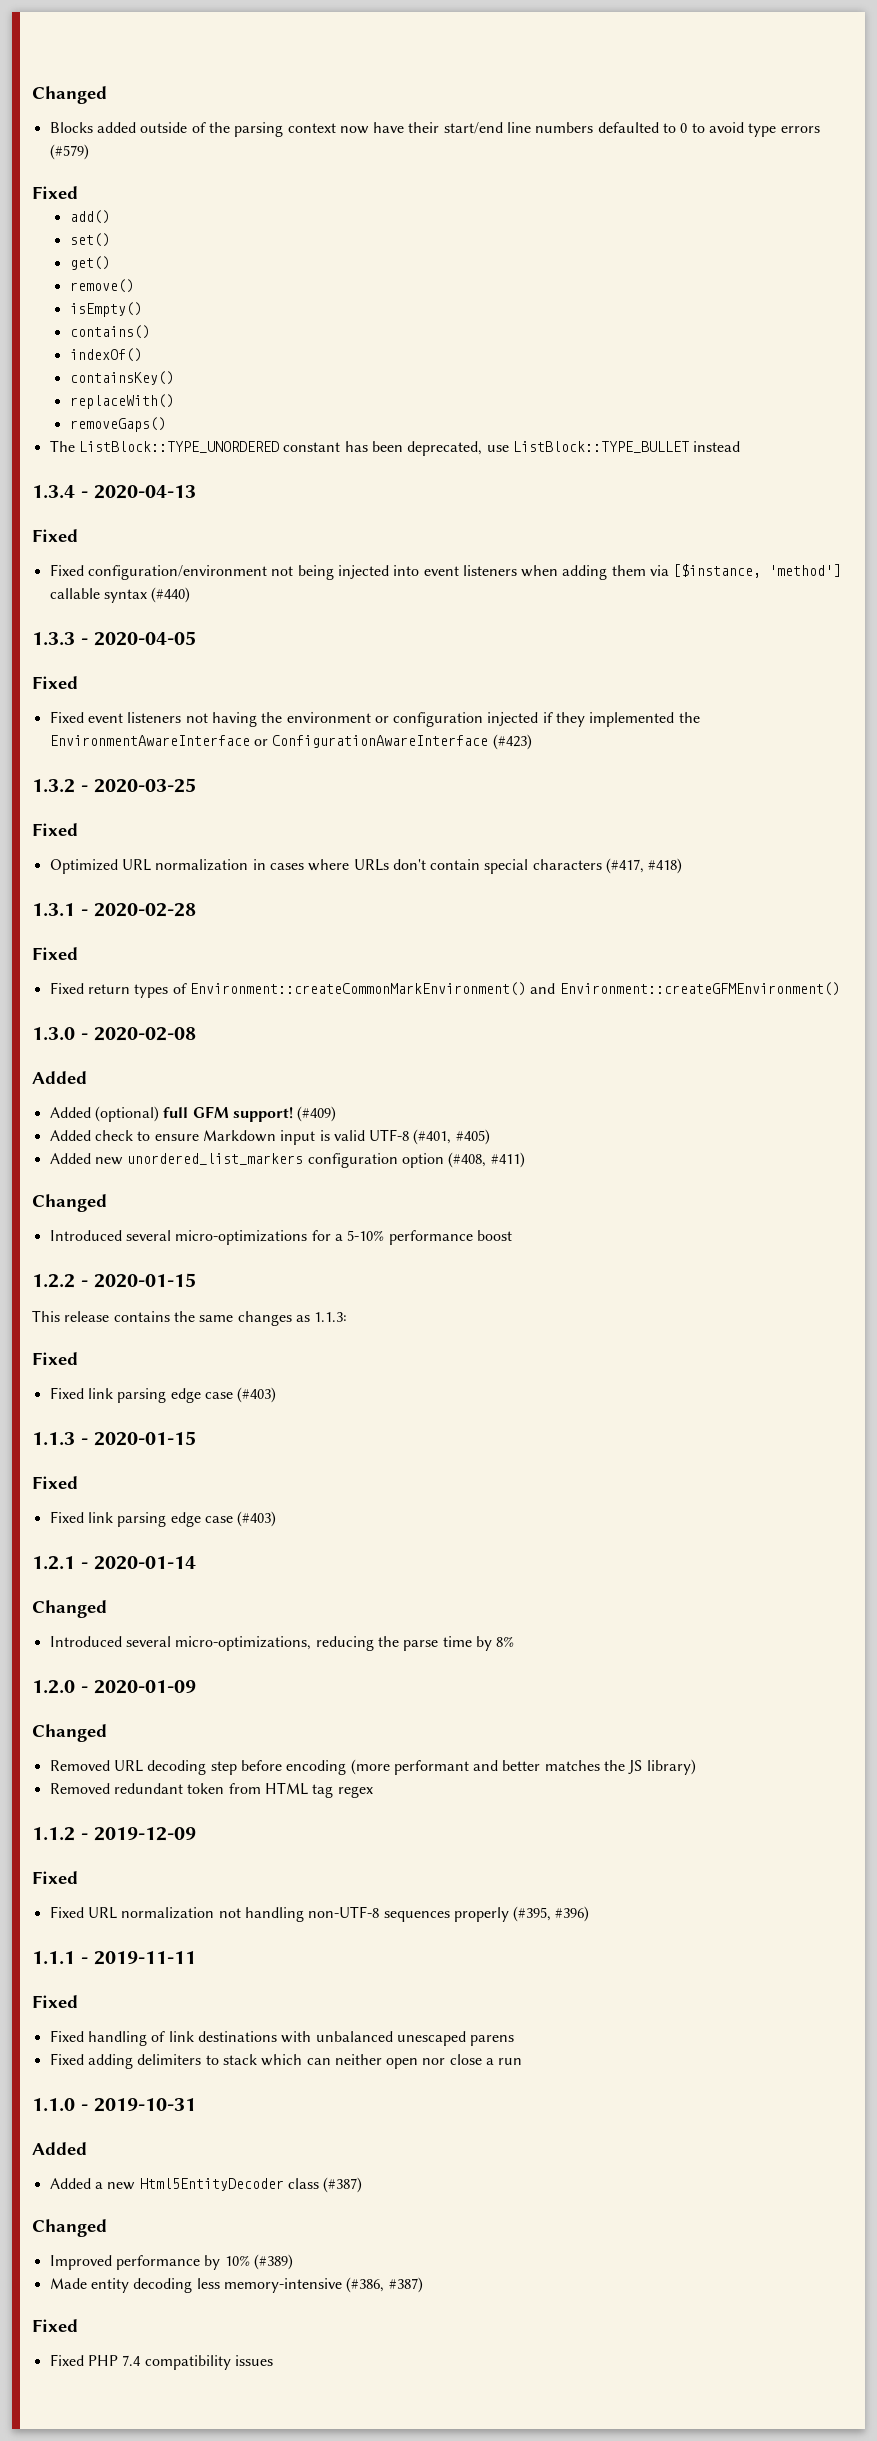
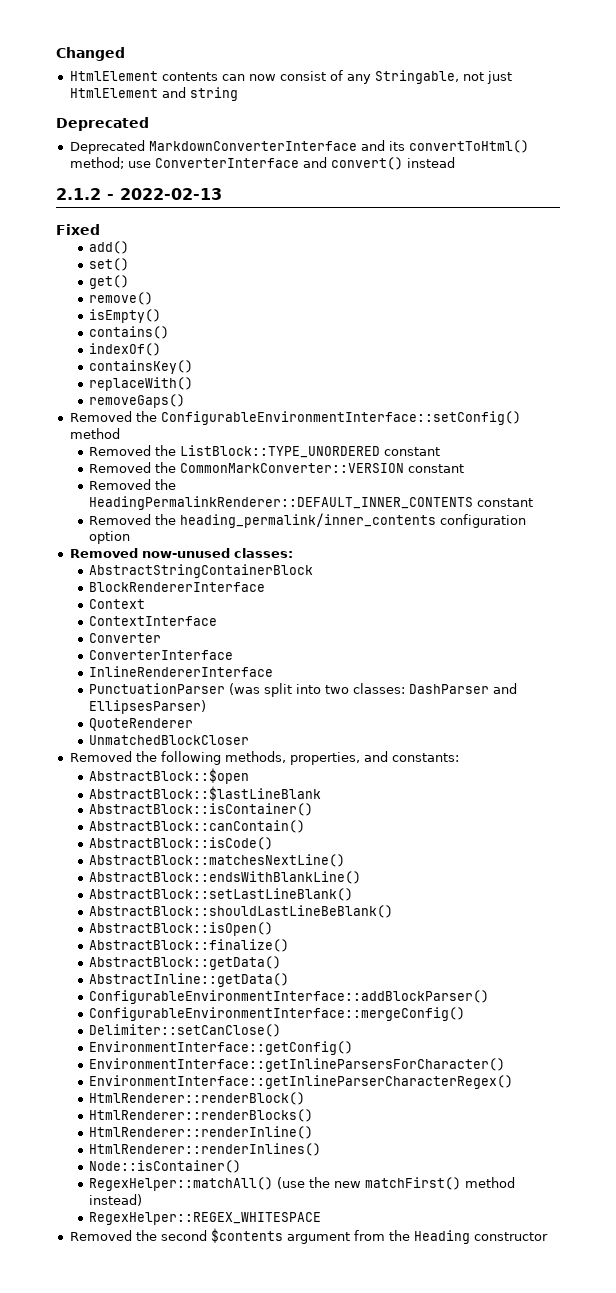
[32,86,107,104] [49,122,820,137] [49,144,89,160] Changed // Blocks added outside of the parsing context now have their start/end line numbers defaulted to 0 to avoid type errors (#579) -> [56,47,125,61] [69,70,512,84] [69,87,238,101] [56,117,149,131] [69,140,529,154] [69,157,455,170] [56,188,222,200] Changed // HtmlElement contents can now consist of any Stringable, not just HtmlElement and string // Deprecated // Deprecated MarkdownConverterInterface and its convertToHtml() method; use ConverterInterface and convert() instead // 2.1.2 - 2022-02-13
[49,440,741,456] [32,485,196,499] [32,529,78,542] [49,564,842,580] [49,587,191,603] [32,631,196,646] [32,676,78,689] [49,711,700,727] [49,734,532,750] [32,778,196,793] [32,823,78,836] [49,858,683,874] [32,903,196,917] [32,947,78,960] [49,982,840,998] [32,1027,196,1041] [32,1071,87,1084] [49,1106,337,1122] [49,1129,490,1145] [49,1152,525,1168] [32,1194,107,1212] [49,1230,512,1245] [32,1273,196,1288] [32,1310,348,1326] [32,1352,78,1365] [49,1387,277,1403] [32,1431,196,1446] [32,1476,78,1489] [49,1511,277,1527] [32,1556,196,1570] [32,1600,107,1618] [49,1636,515,1651] [32,1680,196,1694] [32,1724,107,1742] [49,1759,696,1775] [49,1782,373,1798] [32,1827,196,1841] [32,1871,78,1884] [49,1906,590,1922] [32,1951,196,1965] [32,1995,78,2008] [49,2030,515,2046] [49,2053,523,2069] [32,2098,196,2112] [32,2142,87,2155] [49,2177,363,2193] [32,2219,107,2237] [49,2254,293,2270] [49,2277,423,2293] [32,2319,78,2332] [49,2354,273,2370] The ListBlock::TYPE_UNORDERED constant has been deprecated, use ListBlock::TYPE_BULLET instead // 1.3.4 - 2020-04-13 // Fixed // Fixed configuration/environment not being injected into event listeners when adding them via [$instance, 'method'] callable syntax (#440) // 1.3.3 - 2020-04-05 // Fixed // Fixed event listeners not having the environment or configuration injected if they implemented the EnvironmentAwareInterface or ConfigurationAwareInterface (#423) // 1.3.2 - 2020-03-25 // Fixed // Optimized URL normalization in cases where URLs don't contain special characters (#417, #418) // 1.3.1 - 2020-02-28 // Fixed // Fixed return types of Environment::createCommonMarkEnvironment() and Environment::createGFMEnvironment() // 1.3.0 - 2020-02-08 // Added // Added (optional) full GFM support! (#409) // Added check to ensure Markdown input is valid UTF-8 (#401, #405) // Added new unordered_list_markers configuration option (#408, #411) // Changed // Introduced several micro-optimizations for a 5-10% performance boost // 1.2.2 - 2020-01-15 // This release contains the same changes as 1.1.3: // Fixed // Fixed link parsing edge case (#403) // 1.1.3 - 2020-01-15 // Fixed // Fixed link parsing edge case (#403) // 1.2.1 - 2020-01-14 // Changed // Introduced several micro-optimizations, reducing the parse time by 8% // 1.2.0 - 2020-01-09 // Changed // Removed URL decoding step before encoding (more performant and better matches the JS library) // Removed redundant token from HTML tag regex // 1.1.2 - 2019-12-09 // Fixed // Fixed URL normalization not handling non-UTF-8 sequences properly (#395, #396) // 1.1.1 - 2019-11-11 // Fixed // Fixed handling of link destinations with unbalanced unescaped parens // Fixed adding delimiters to stack which can neither open nor close a run // 1.1.0 - 2019-10-31 // Added // Added a new Html5EntityDecoder class (#387) // Changed // Improved performance by 10% (#389) // Made entity decoding less memory-intensive (#386, #387) // Fixed // Fixed PHP 7.4 compatibility issues -> [69,411,521,425] [69,428,120,439] [89,445,441,458] [89,462,465,473] [89,479,177,490] [89,496,534,510] [89,513,527,528] [89,531,131,544] [69,548,293,558] [89,564,314,578] [89,582,266,592] [89,599,146,609] [89,616,218,626] [89,633,162,643] [89,650,234,660] [89,666,274,677] [89,683,518,697] [89,700,207,714] [89,718,194,731] [89,735,250,745] [69,751,459,765] [89,768,250,784] [89,786,322,801] [89,803,314,816] [89,820,306,833] [89,837,274,850] [89,854,346,867] [89,871,362,884] [89,888,354,901] [89,905,394,918] [89,922,274,936] [89,939,290,952] [89,956,282,970] [89,973,290,987] [89,990,490,1004] [89,1007,466,1021] [89,1024,282,1037] [89,1041,354,1055] [89,1058,506,1072] [89,1075,514,1089] [89,1092,306,1105] [89,1109,314,1122] [89,1126,314,1139] [89,1143,322,1156] [89,1160,242,1173] [89,1177,516,1191] [89,1194,143,1206] [89,1212,322,1225] [69,1228,548,1244] Removed the ConfigurableEnvironmentInterface::setConfig() method // Removed the ListBlock::TYPE_UNORDERED constant // Removed the CommonMarkConverter::VERSION constant // Removed the HeadingPermalinkRenderer::DEFAULT_INNER_CONTENTS constant // Removed the heading_permalink/inner_contents configuration option // Removed now-unused classes: // AbstractStringContainerBlock // BlockRendererInterface // Context // ContextInterface // Converter // ConverterInterface // InlineRendererInterface // PunctuationParser (was split into two classes: DashParser and EllipsesParser) // QuoteRenderer // UnmatchedBlockCloser // Removed the following methods, properties, and constants: // AbstractBlock::$open // AbstractBlock::$lastLineBlank // AbstractBlock::isContainer() // AbstractBlock::canContain() // AbstractBlock::isCode() // AbstractBlock::matchesNextLine() // AbstractBlock::endsWithBlankLine() // AbstractBlock::setLastLineBlank() // AbstractBlock::shouldLastLineBeBlank() // AbstractBlock::isOpen() // AbstractBlock::finalize() // AbstractBlock::getData() // AbstractInline::getData() // ConfigurableEnvironmentInterface::addBlockParser() // ConfigurableEnvironmentInterface::mergeConfig() // Delimiter::setCanClose() // EnvironmentInterface::getConfig() // EnvironmentInterface::getInlineParsersForCharacter() // EnvironmentInterface::getInlineParserCharacterRegex() // HtmlRenderer::renderBlock() // HtmlRenderer::renderBlocks() // HtmlRenderer::renderInline() // HtmlRenderer::renderInlines() // Node::isContainer() // RegexHelper::matchAll() (use the new matchFirst() method instead) // RegexHelper::REGEX_WHITESPACE // Removed the second $contents argument from the Heading constructor

